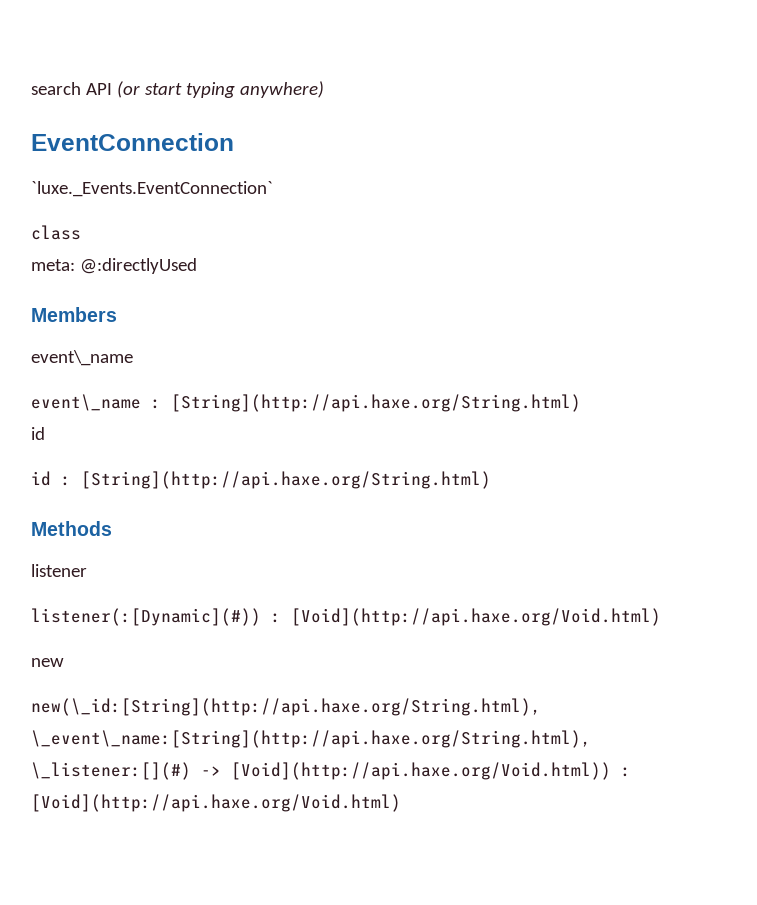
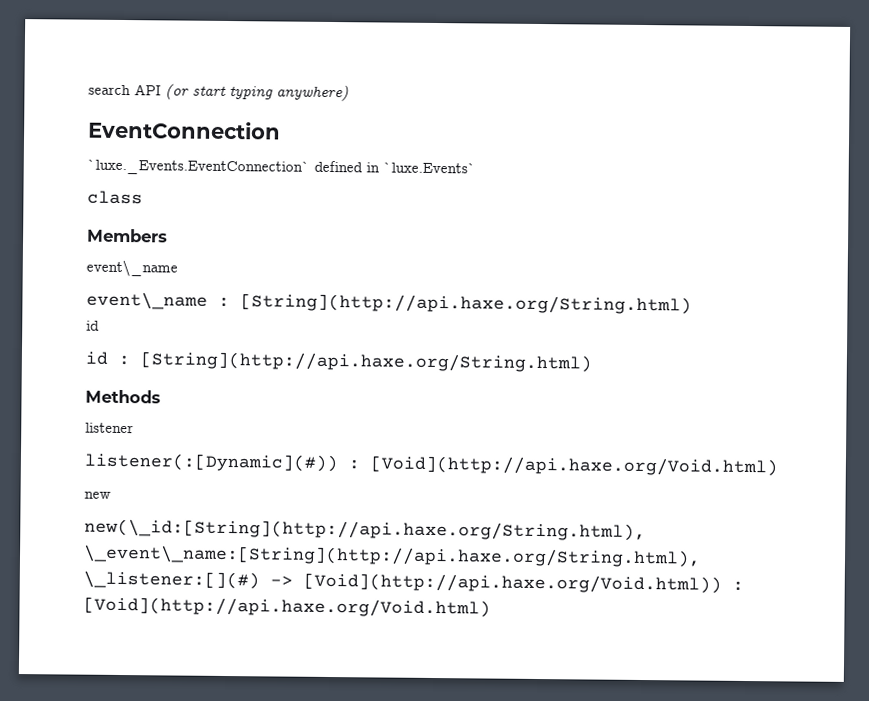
(273, 189) none -> [314,160,476,174] defined in `luxe.Events`
[31,258,197,274] // meta: @:directlyUsed -> (143, 197) none

